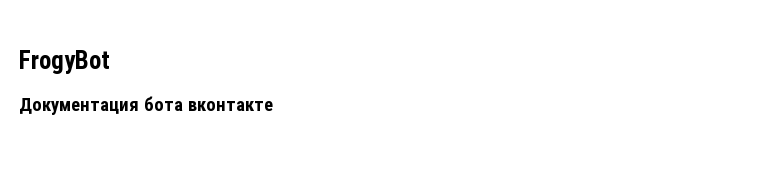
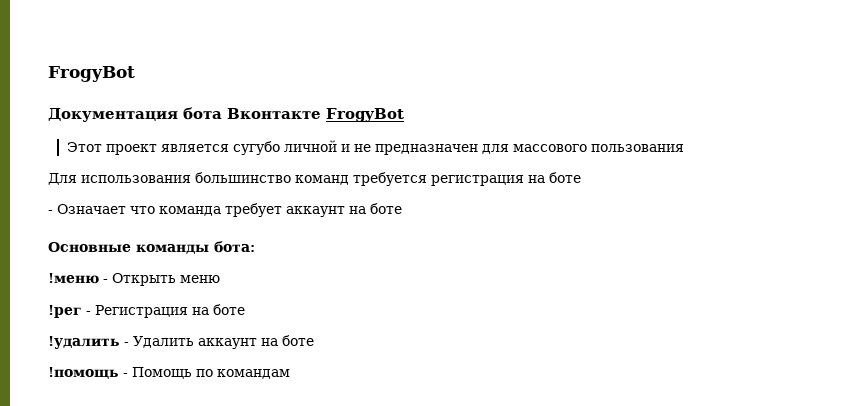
[187,101,273,111] вконтакте -> [227,108,404,122] [66,140,684,155] [48,172,581,186] [48,203,402,217] [48,241,255,254] [48,273,220,286] [48,304,245,318] [48,335,314,349] [48,367,290,379] Вконтакте FrogyBot // Этот проект является сугубо личной и не предназначен для массового пользования // Для использования большинство команд требуется регистрация на боте // - Означает что команда требует аккаунт на боте // Основные команды бота: // !меню - Открыть меню // !рег - Регистрация на боте // !удалить - Удалить аккаунт на боте // !помощь - Помощь по командам

